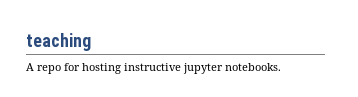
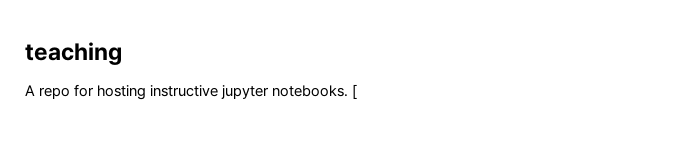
(281, 67) none -> [352,84,358,99] [

